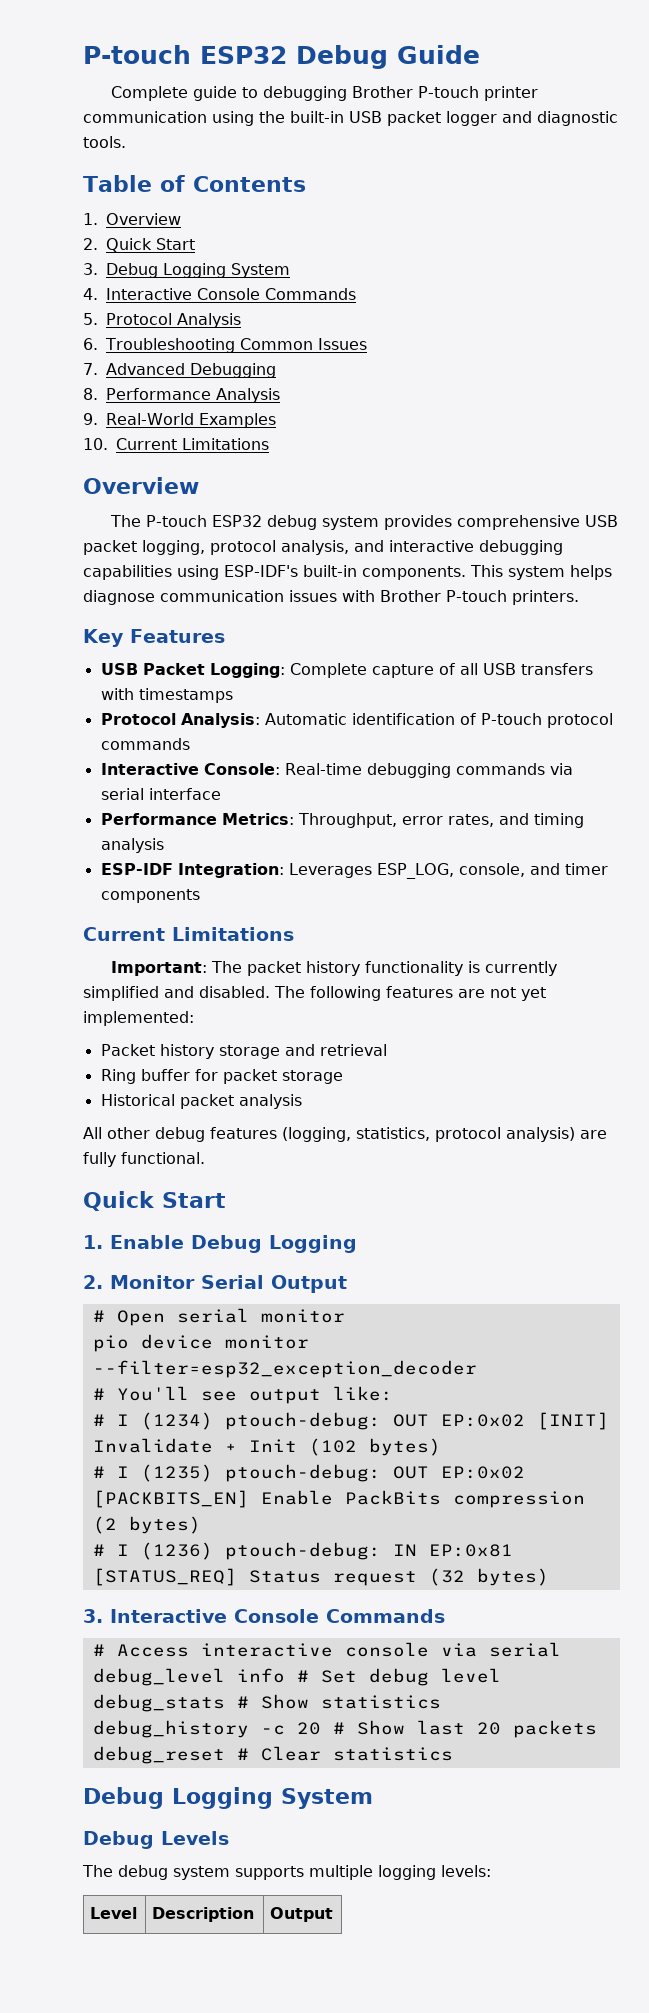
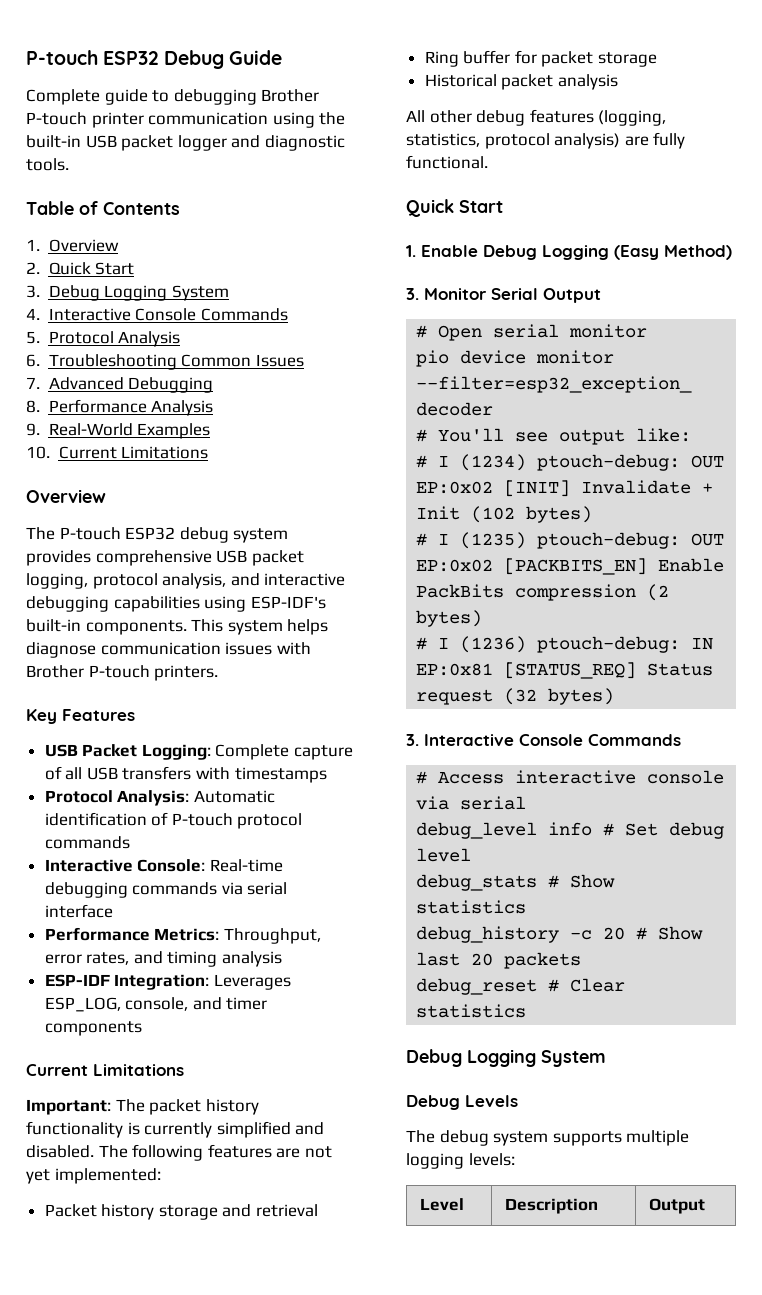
[83,1275,103,1289] // 2. -> [614,245,732,260] [406,288,419,300] (Easy Method) // 3.

